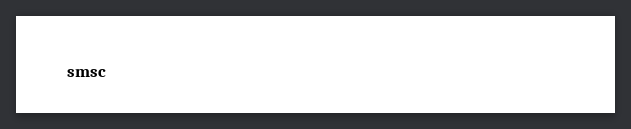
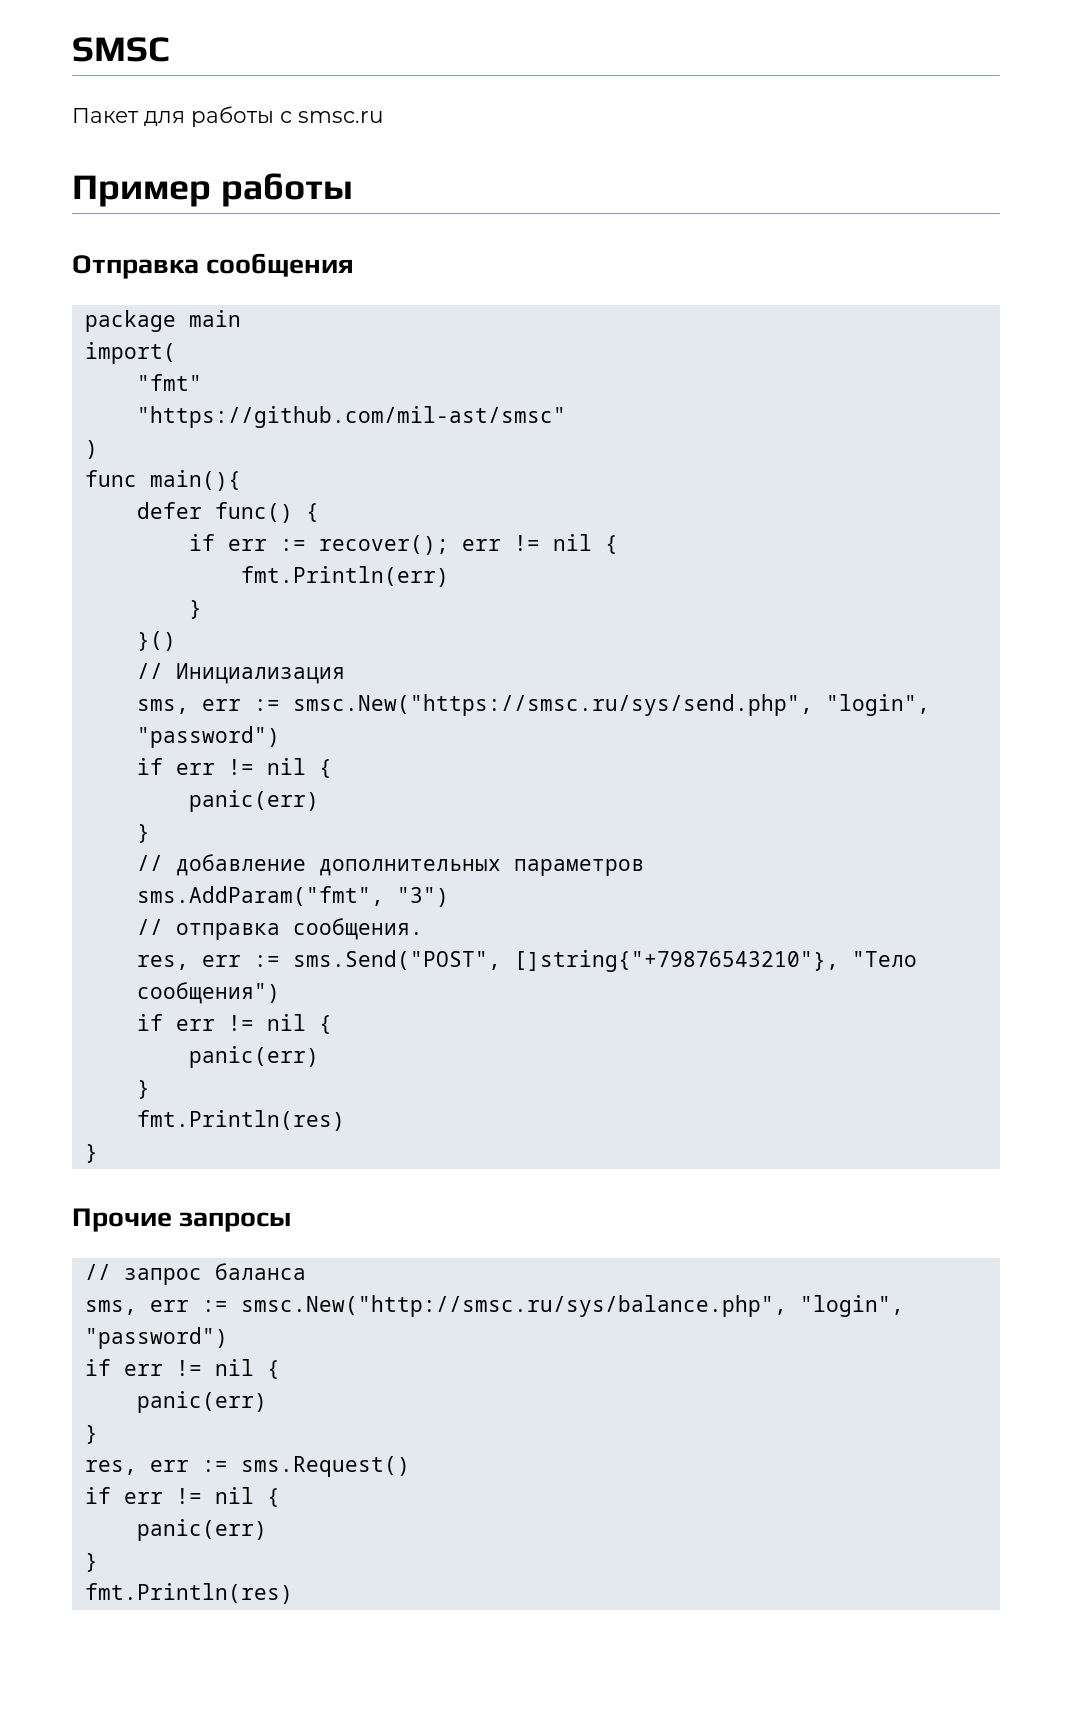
[67,69,106,77] smsc -> [72,37,169,62] [72,106,383,127] [72,173,353,207] [72,253,355,279] [84,310,241,332] [84,342,176,364] [136,374,202,391] [136,406,566,428] [84,440,98,459] [84,470,241,491] [136,502,319,523] [188,534,618,555] [240,566,449,587] [188,600,202,619] [136,631,176,651] [136,663,345,684] [136,694,930,716] [136,726,280,748] [136,758,332,778] [188,790,319,812] [136,824,150,843] [136,854,644,876] [136,886,449,907] [136,918,423,940] [136,950,917,972] [136,982,280,1004] [136,1014,332,1034] [188,1046,319,1068] [136,1080,150,1099] [136,1110,345,1131] [84,1144,98,1163] [72,1208,292,1232] [84,1263,306,1285] [84,1295,904,1317] [84,1327,228,1349] [84,1359,280,1379] [136,1391,267,1413] [84,1425,98,1444] [84,1456,410,1477] [84,1487,280,1507] [136,1519,267,1541] [84,1553,98,1572] [84,1583,293,1604] SMSC // Пакет для работы с smsc.ru // Пример работы // Отправка сообщения // package main // import( // "fmt" // "https://github.com/mil-ast/smsc" // ) // func main(){ // defer func() { // if err := recover(); err != nil { // fmt.Println(err) // } // }() // // Инициализация // sms, err := smsc.New("https://smsc.ru/sys/send.php", "login", "password") // if err != nil { // panic(err) // } // // добавление дополнительных параметров // sms.AddParam("fmt", "3") // // отправка сообщения. // res, err := sms.Send("POST", []string{"+79876543210"}, "Тело сообщения") // if err != nil { // panic(err) // } // fmt.Println(res) // } // Прочие запросы // // запрос баланса // sms, err := smsc.New("http://smsc.ru/sys/balance.php", "login", "password") // if err != nil { // panic(err) // } // res, err := sms.Request() // if err != nil { // panic(err) // } // fmt.Println(res)

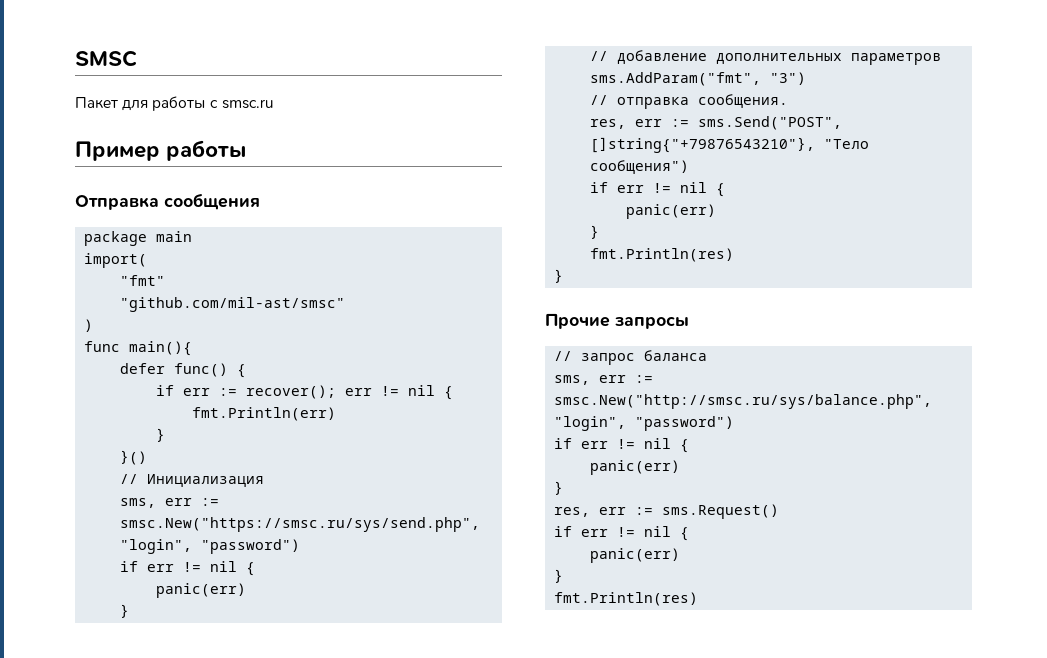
[136,406,566,428] "https://github.com/mil-ast/smsc" -> [120,297,346,312] "github.com/mil-ast/smsc"

